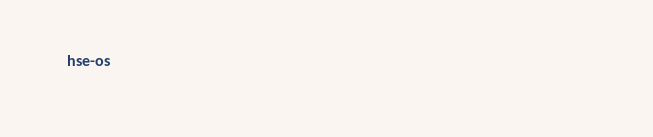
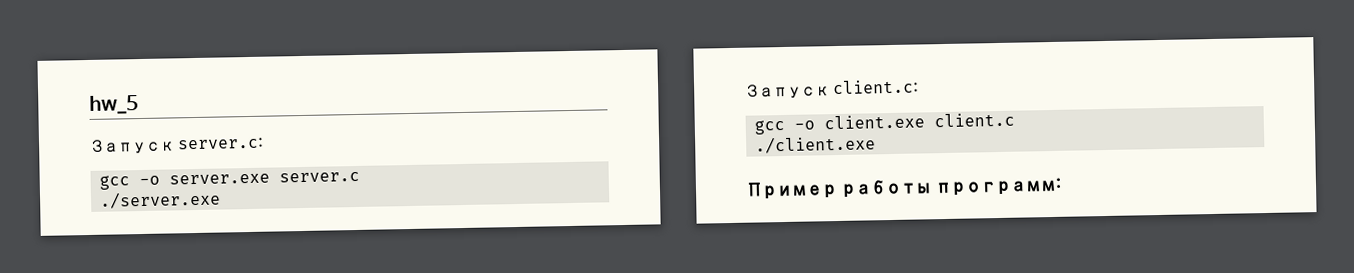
[67,55,110,66] hse-os -> [89,95,139,115] [89,137,265,154] [99,171,361,190] [99,190,222,209] [745,79,920,99] [754,112,1016,135] [755,135,877,154] [746,177,1062,199] hw_5 // Запуск server.c: // gcc -o server.exe server.c // ./server.exe // Запуск client.c: // gcc -o client.exe client.c // ./client.exe // Пример работы программ:

